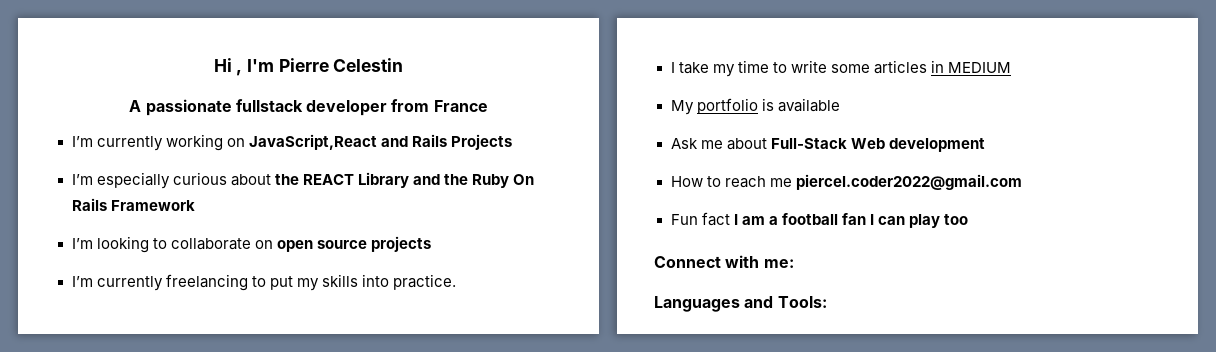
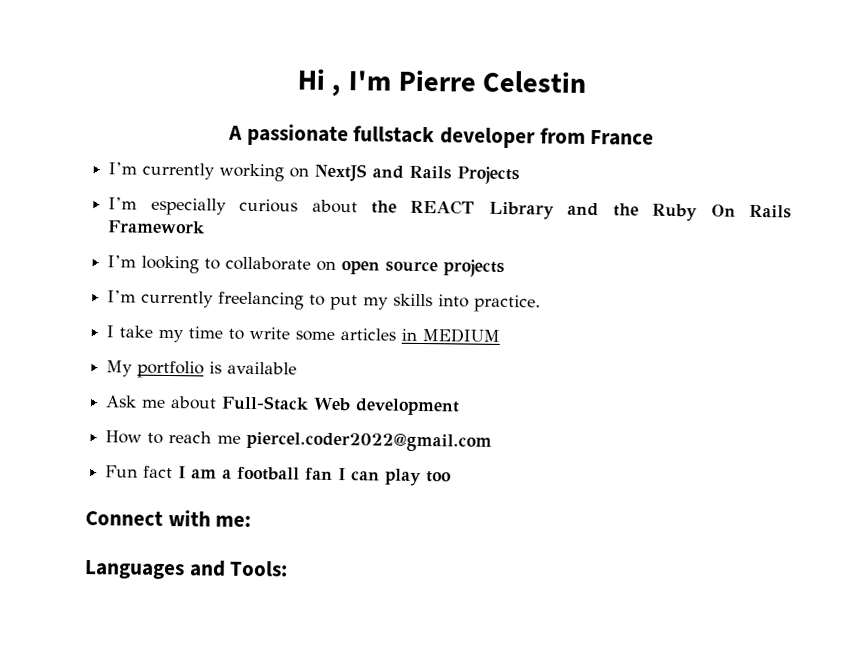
[248,134,377,150] JavaScript,React -> [314,163,368,182] NextJS

